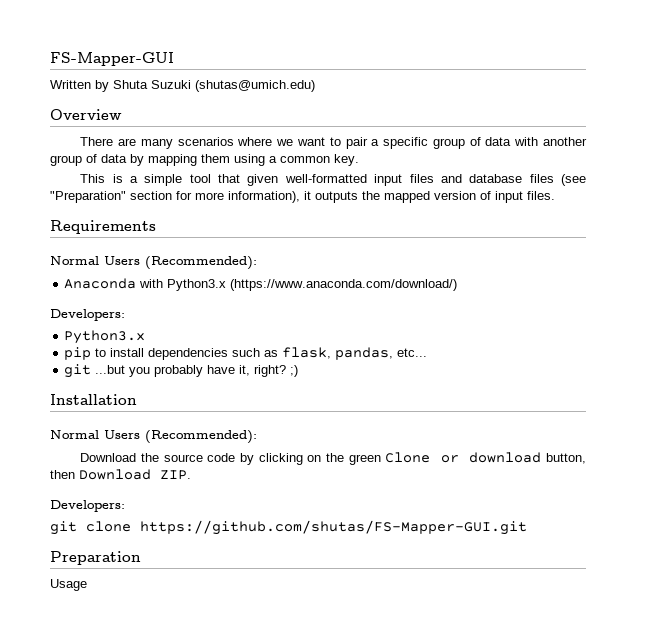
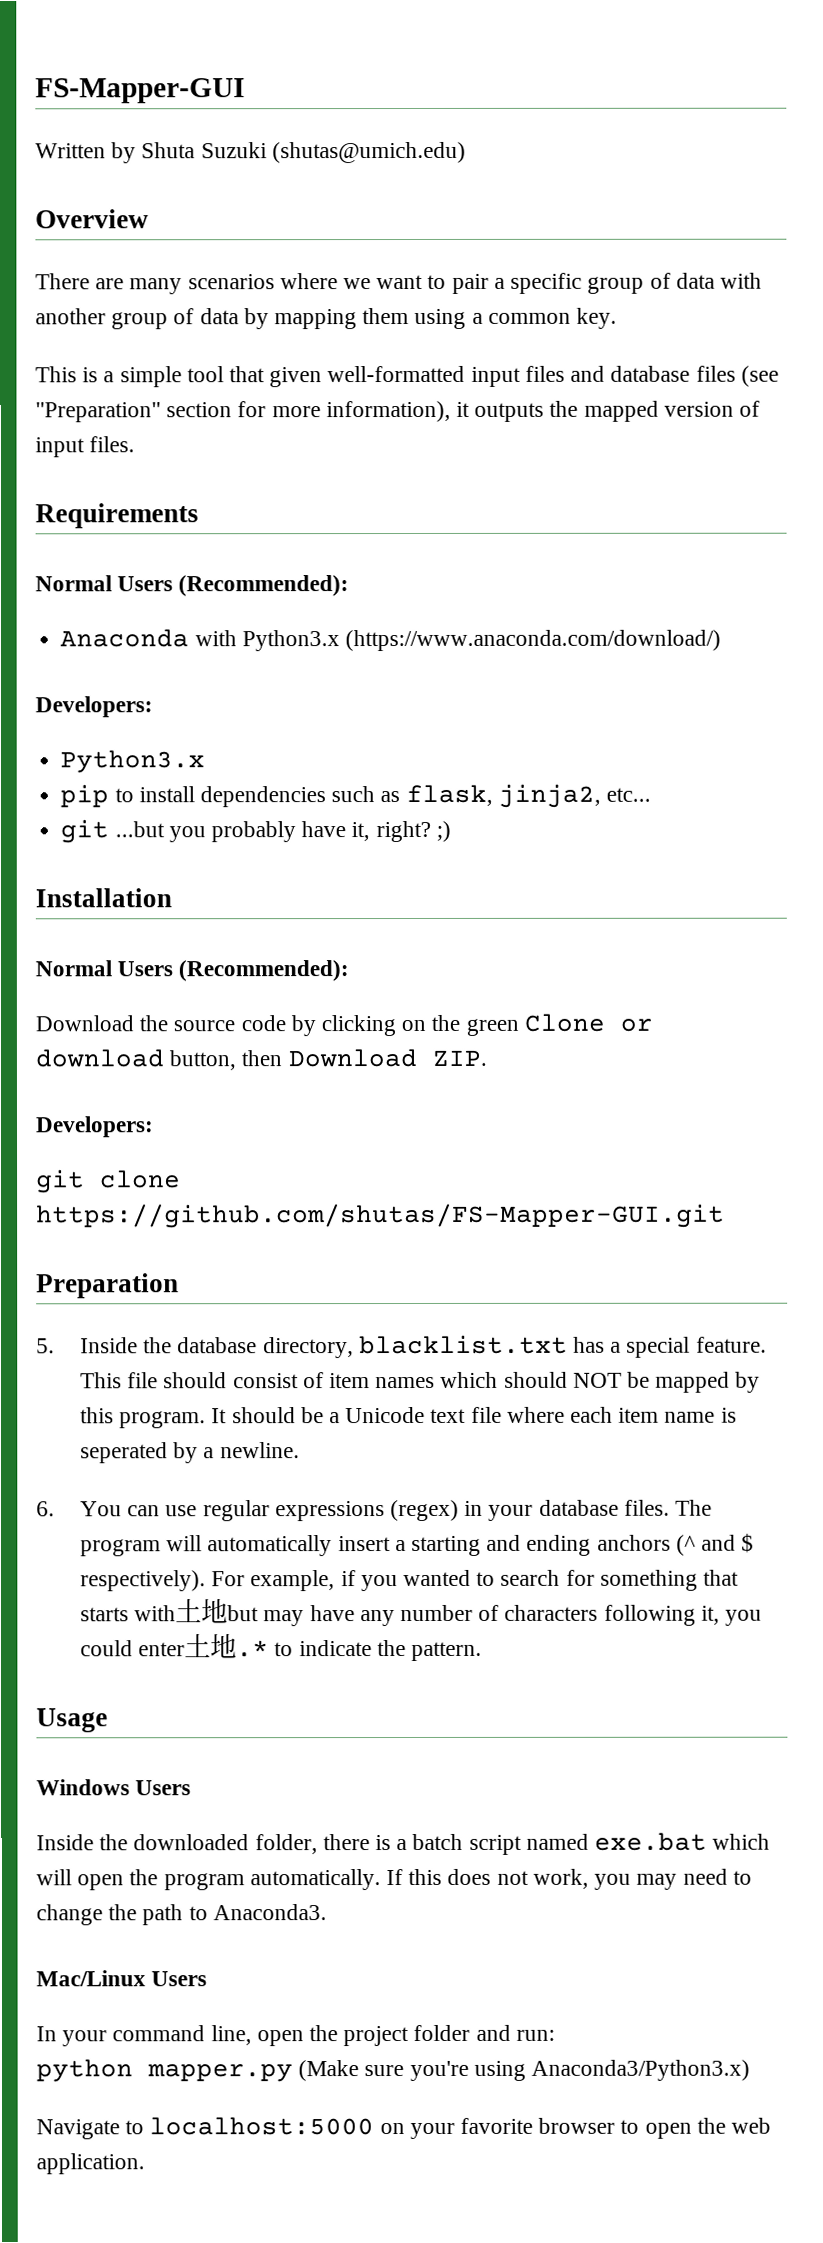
[335,347,394,360] pandas, -> [497,783,601,808] jinja2,
[50,579,87,591] Usage -> [36,1334,767,1359] [79,1371,761,1393] [79,1406,737,1429] [79,1442,300,1464] [36,1499,713,1522] [79,1533,755,1557] [79,1569,740,1592] [79,1598,763,1627] [79,1633,482,1662] [36,1708,108,1733] [36,1779,192,1796] [36,1832,771,1855] [36,1868,752,1891] [36,1904,327,1926] [36,1970,208,1987] [36,2024,555,2047] [36,2059,751,2083] [36,2117,772,2140] [36,2153,145,2175] 5. Inside the database directory, blacklist.txt has a special feature. This file should consist of item names which should NOT be mapped by this program. It should be a Unicode text file where each item name is seperated by a newline. // 6. You can use regular expressions (regex) in your database files. The program will automatically insert a starting and ending anchors (^ and $ respectively). For example, if you wanted to search for something that starts with土地but may have any number of characters following it, you could enter土地.* to indicate the pattern. // Usage // Windows Users // Inside the downloaded folder, there is a batch script named exe.bat which will open the program automatically. If this does not work, you may need to change the path to Anaconda3. // Mac/Linux Users // In your command line, open the project folder and run: // python mapper.py (Make sure you're using Anaconda3/Python3.x) // Navigate to localhost:5000 on your favorite browser to open the web application.

